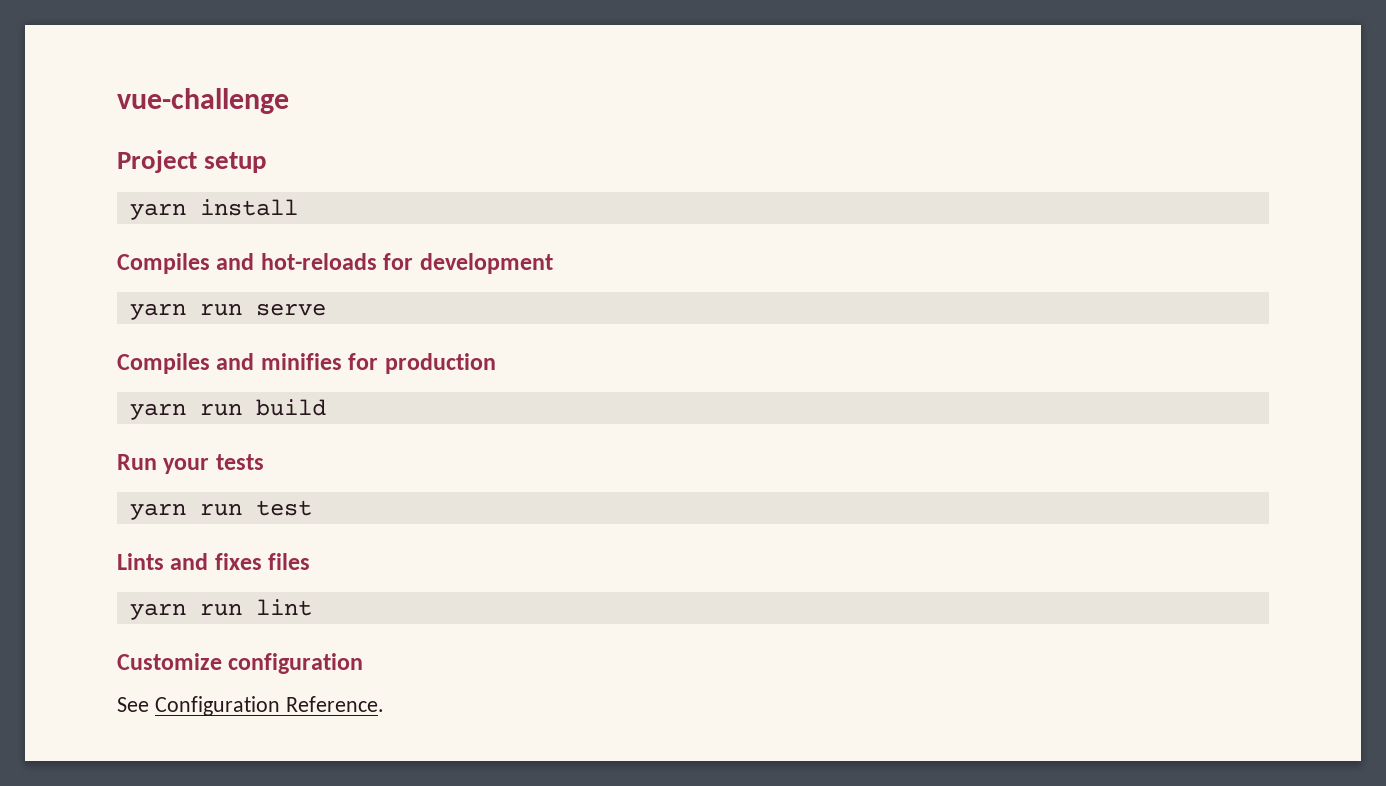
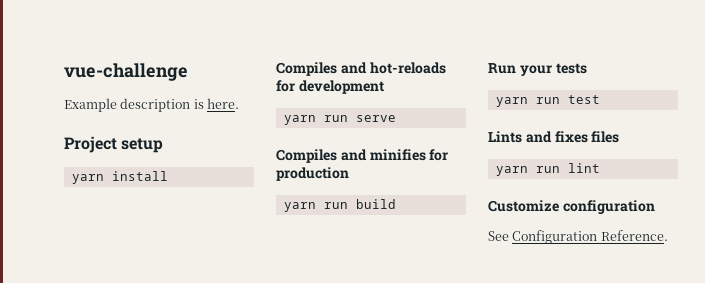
(289, 101) none -> [64,98,240,112] // Example description is here.

